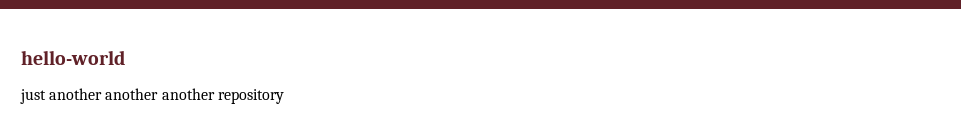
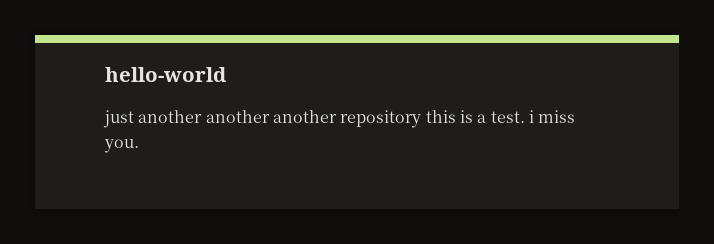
(284, 96) none -> [425,110,576,123] [104,139,139,153] this is a test. i miss you.

